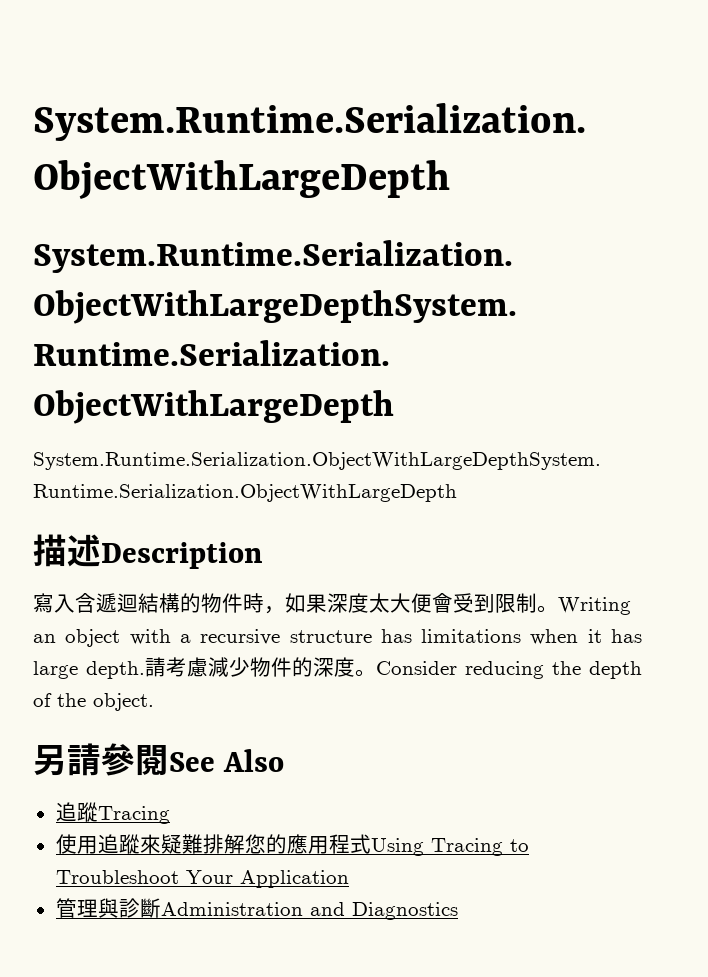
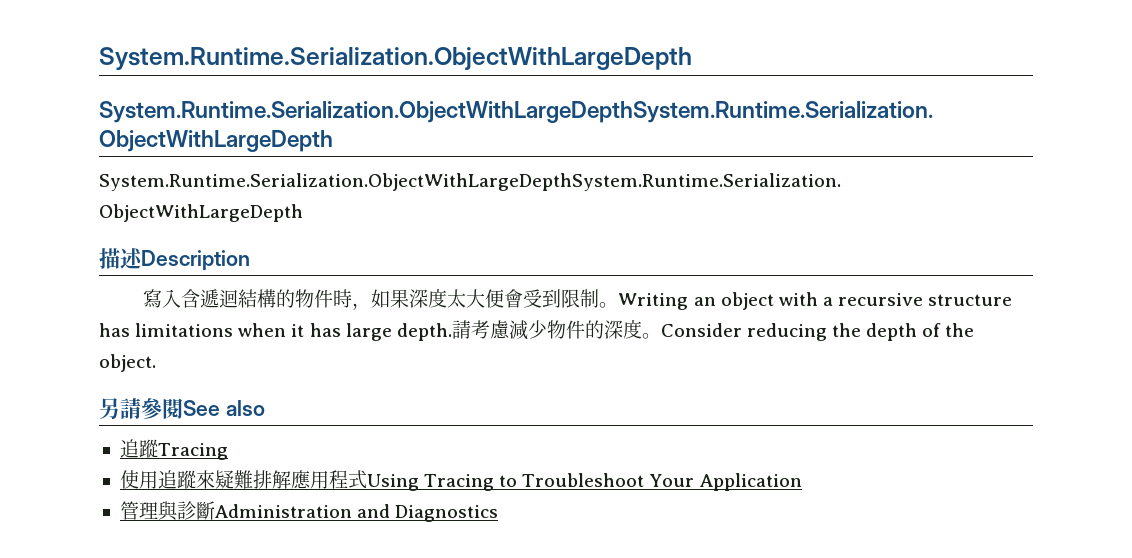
[223,749,285,772] Also -> [225,400,265,416] also
[244,834,287,854] 您的 -> (291, 479) none

